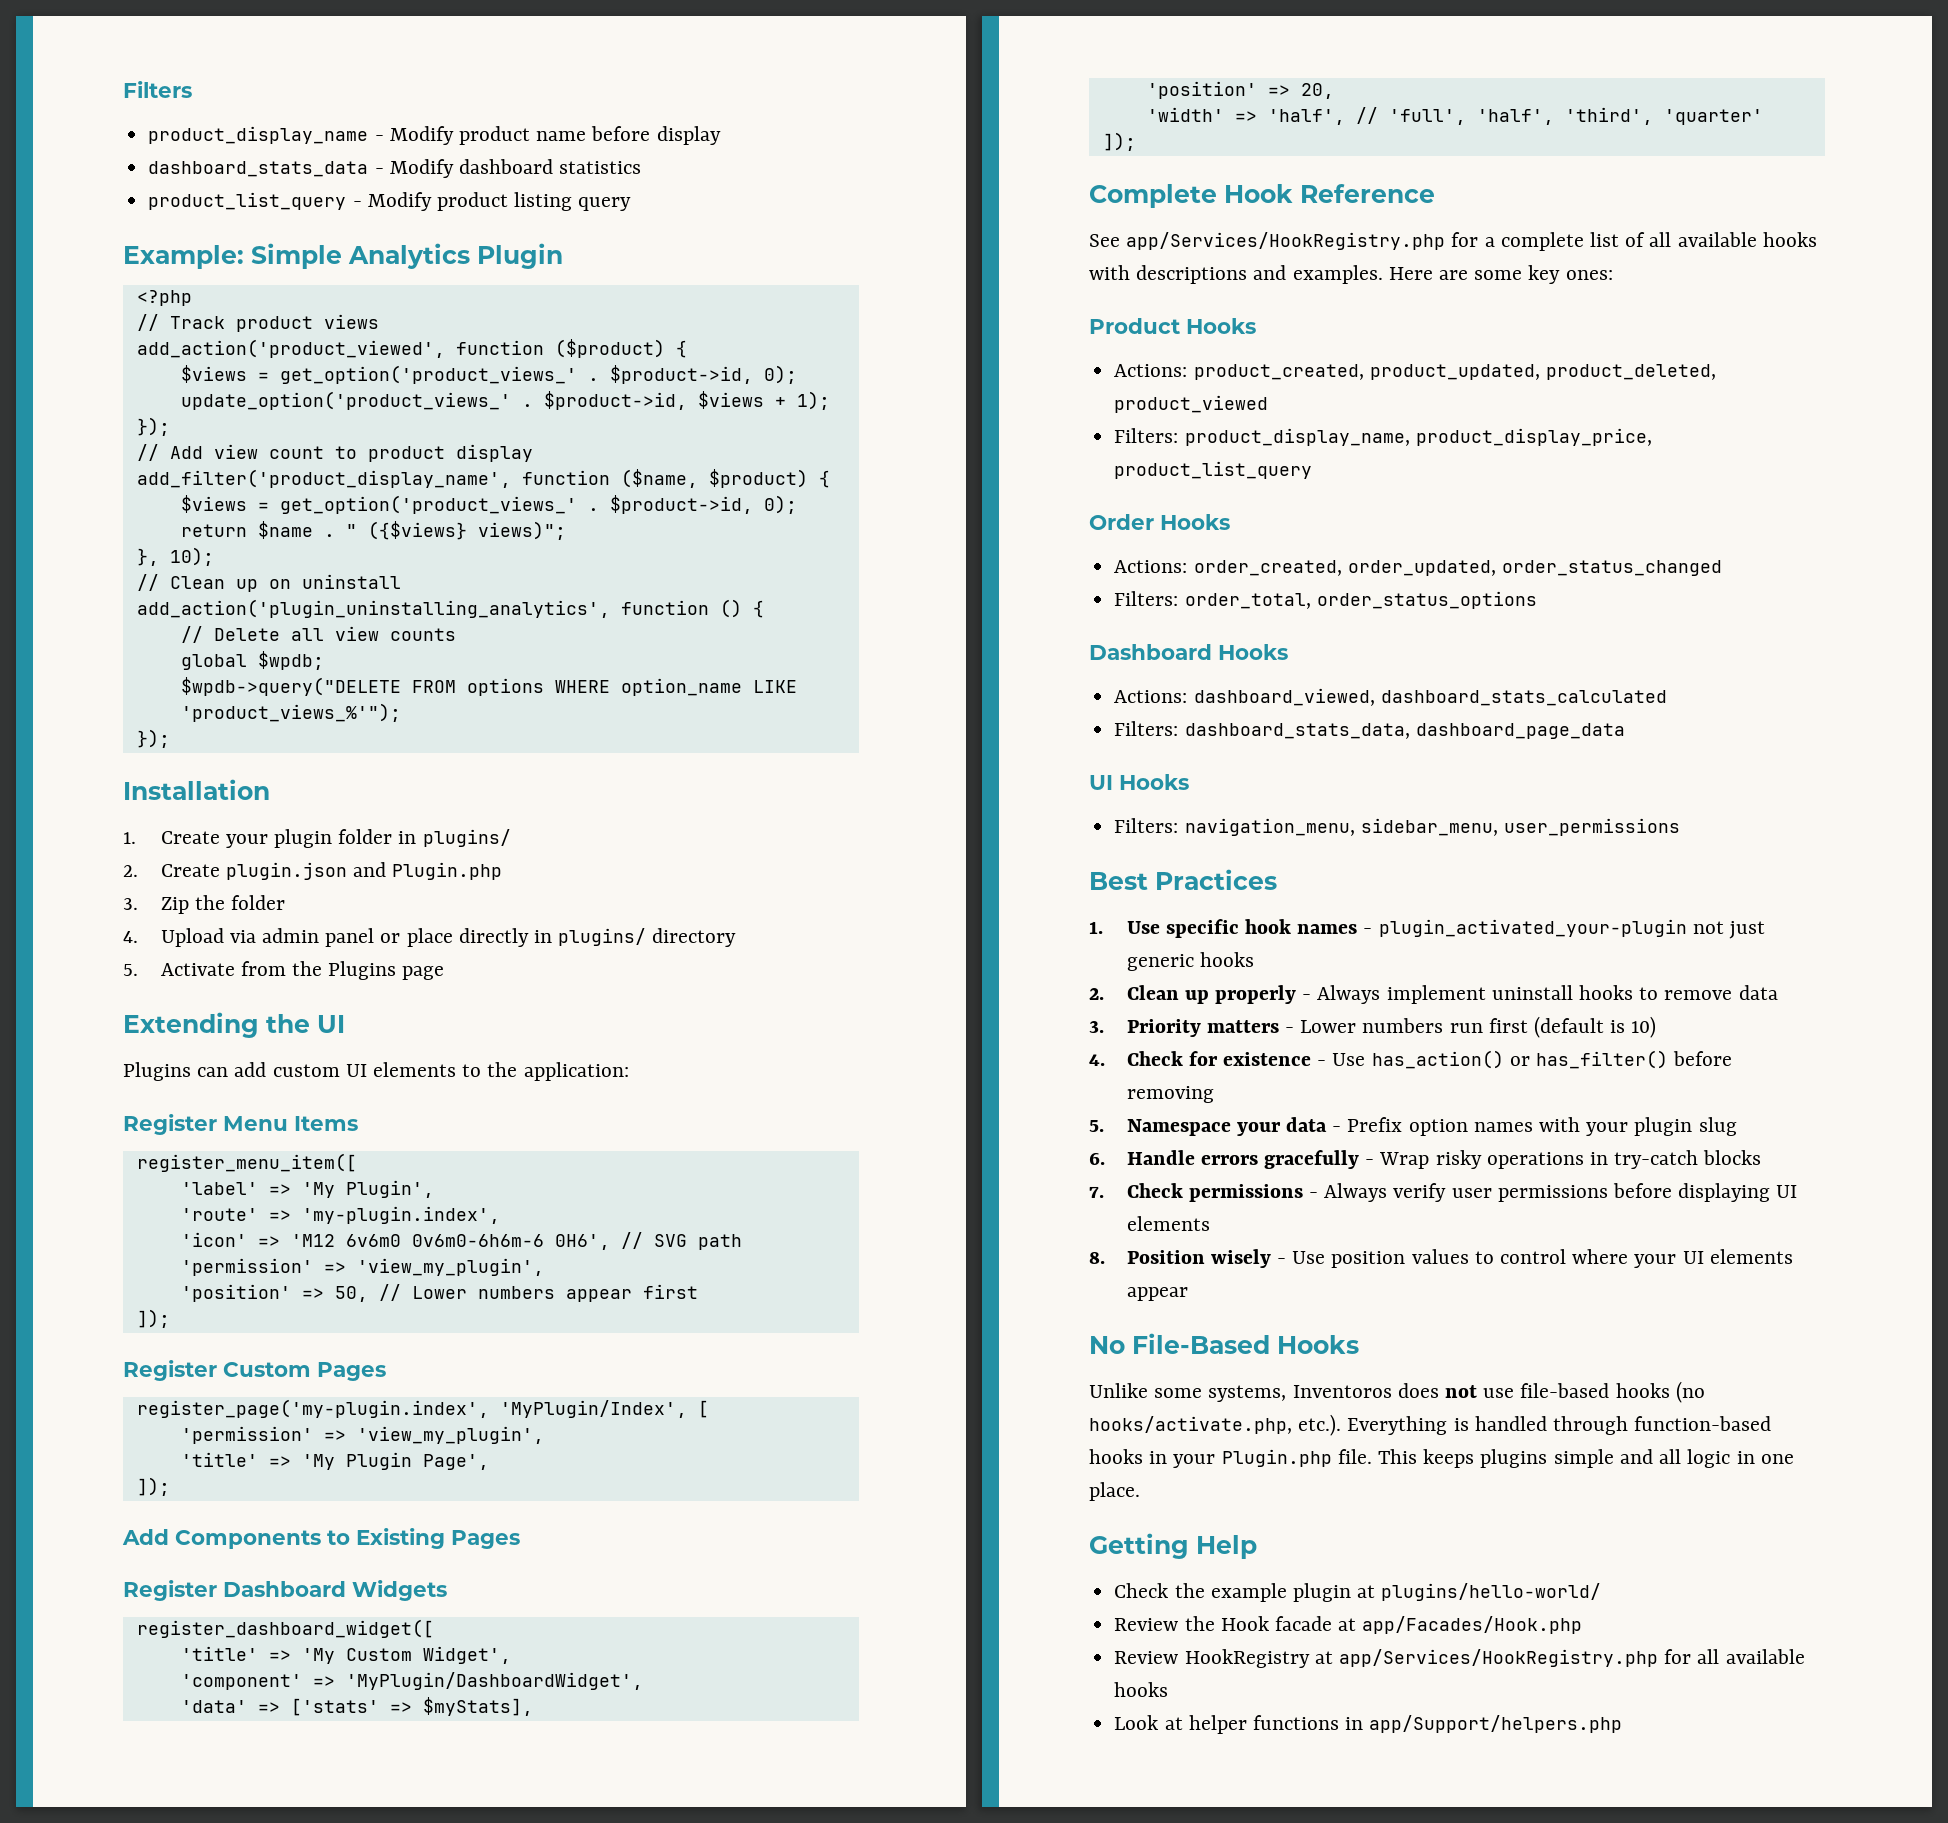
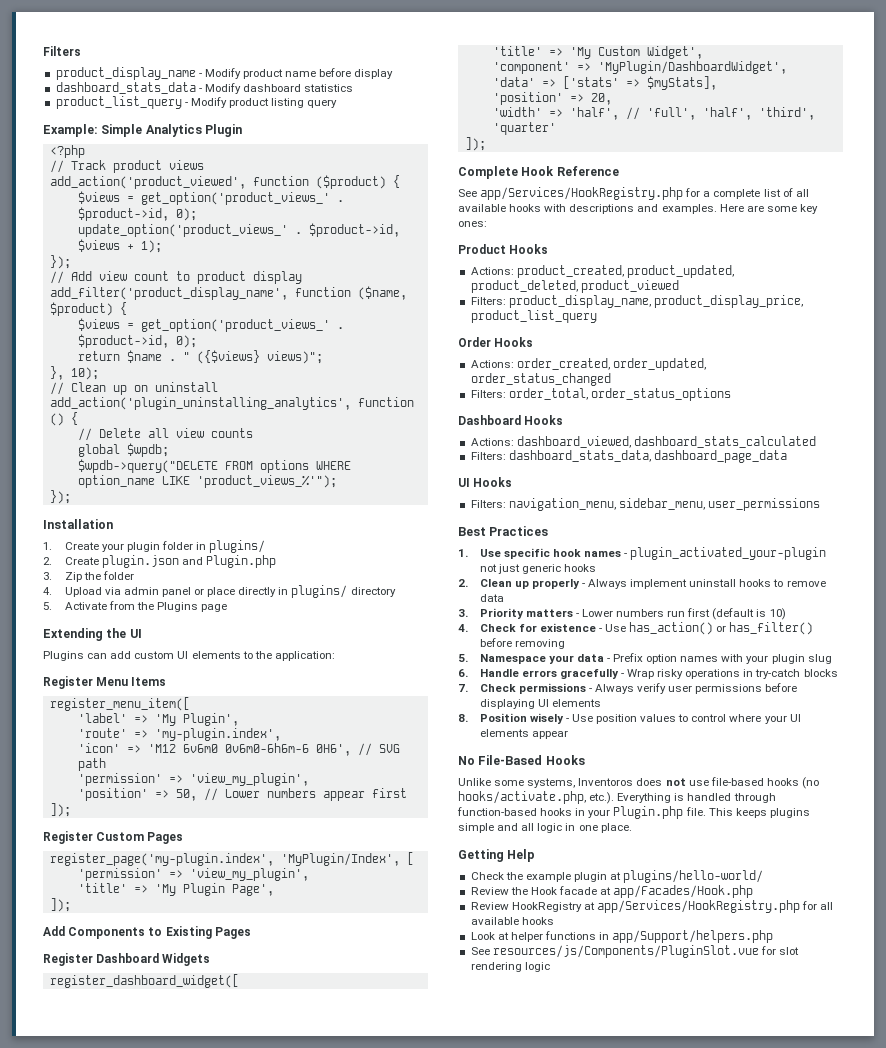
(1623, 1724) none -> [470,945,799,958] [470,962,550,972] // See resources/js/Components/PluginSlot.vue for slot rendering logic

